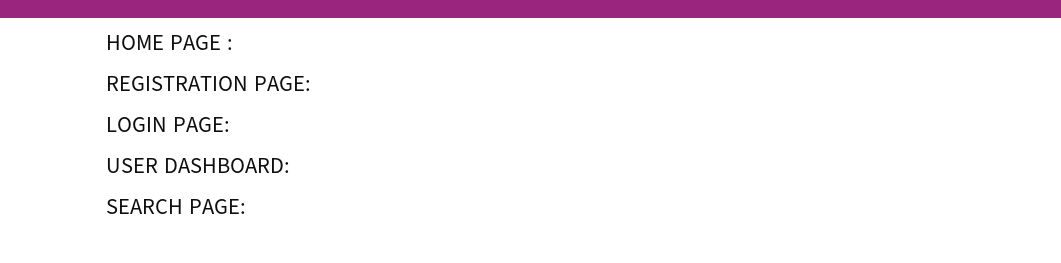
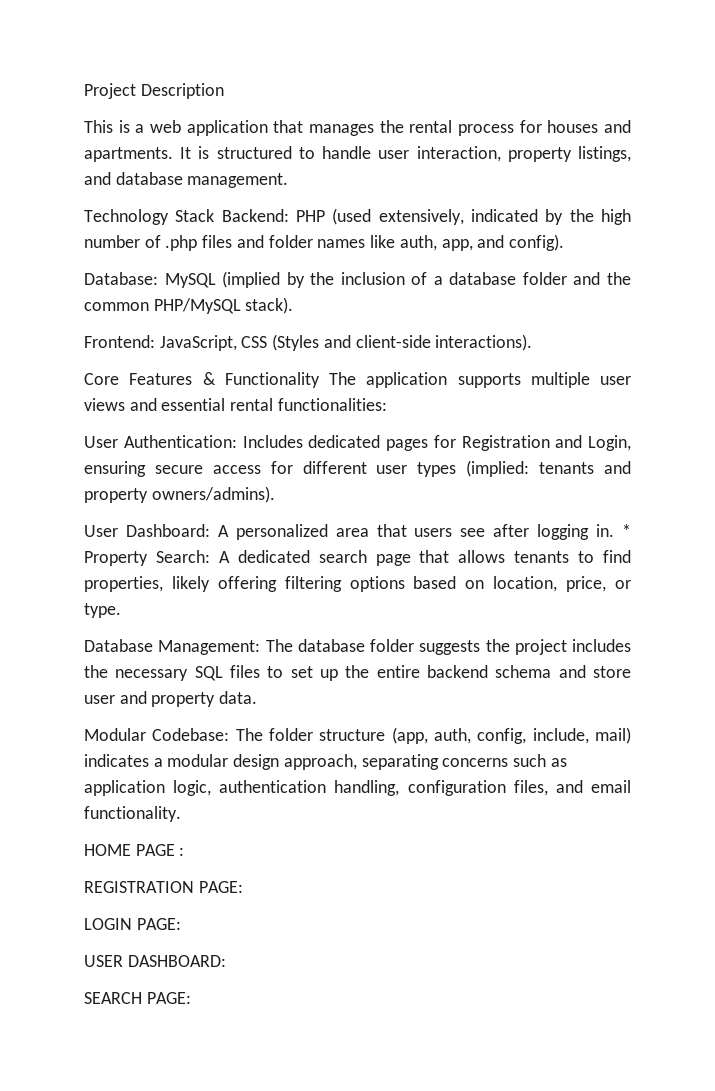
(106, 42) none -> [84,83,224,99] [84,120,631,136] [84,146,631,162] [84,172,289,188] [84,208,631,225] [84,234,564,251] [84,271,631,288] [84,297,294,314] [84,334,533,351] [84,372,631,388] [84,398,387,411] [84,435,631,451] [84,460,632,477] [84,486,275,503] [84,524,632,540] [84,550,631,566] [84,576,632,592] [84,603,121,618] [84,639,631,655] [84,665,631,681] [84,691,258,707] [84,727,631,744] [84,754,567,770] [84,780,631,796] [84,806,181,822] Project Description // This is a web application that manages the rental process for houses and apartments. It is structured to handle user interaction, property listings, and database management. // Technology Stack Backend: PHP (used extensively, indicated by the high number of .php files and folder names like auth, app, and config). // Database: MySQL (implied by the inclusion of a database folder and the common PHP/MySQL stack). // Frontend: JavaScript, CSS (Styles and client-side interactions). // Core Features & Functionality The application supports multiple user views and essential rental functionalities: // User Authentication: Includes dedicated pages for Registration and Login, ensuring secure access for different user types (implied: tenants and property owners/admins). // User Dashboard: A personalized area that users see after logging in. * Property Search: A dedicated search page that allows tenants to find properties, likely offering filtering options based on location, price, or type. // Database Management: The database folder suggests the project includes the necessary SQL files to set up the entire backend schema and store user and property data. // Modular Codebase: The folder structure (app, auth, config, include, mail) indicates a modular design approach, separating concerns such as application logic, authentication handling, configuration files, and email functionality. //

